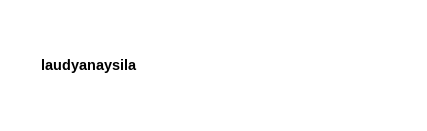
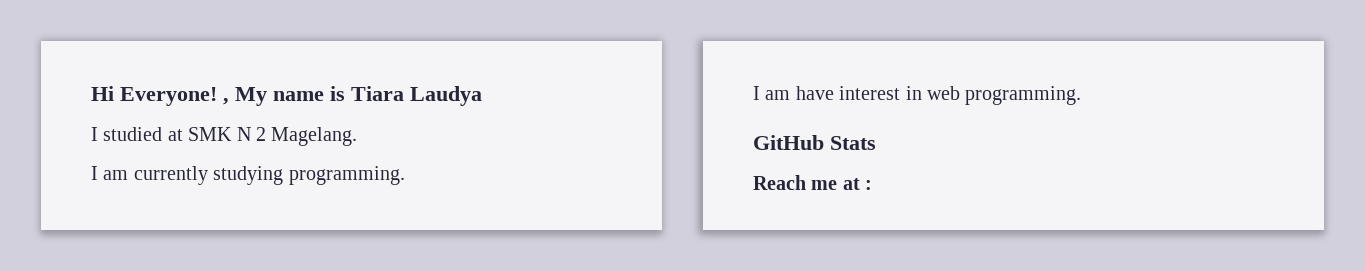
[41,59,137,73] laudyanaysila -> [91,86,482,106] [91,127,358,146] [91,166,405,185] [753,86,1082,105] [753,135,876,150] [753,175,873,190] Hi Everyone! , My name is Tiara Laudya // I studied at SMK N 2 Magelang. // I am currently studying programming. // I am have interest in web programming. // GitHub Stats // Reach me at :

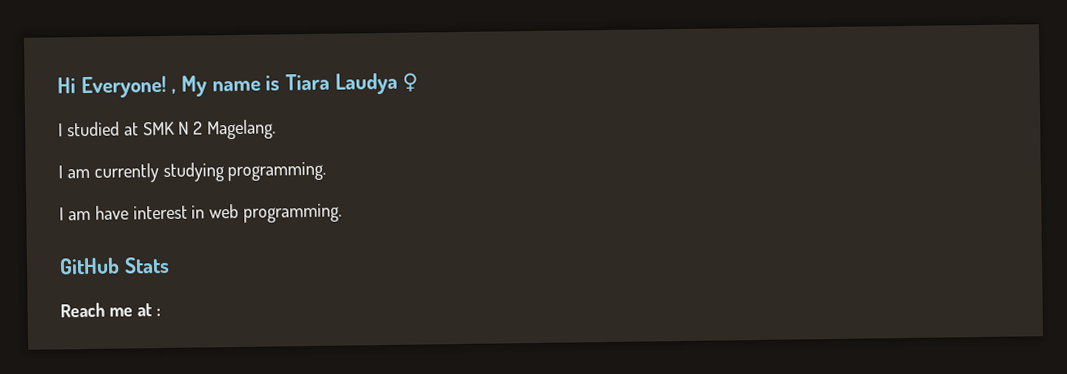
(482, 96) none -> [402,72,419,92] ♀

